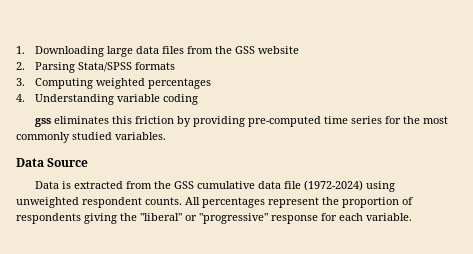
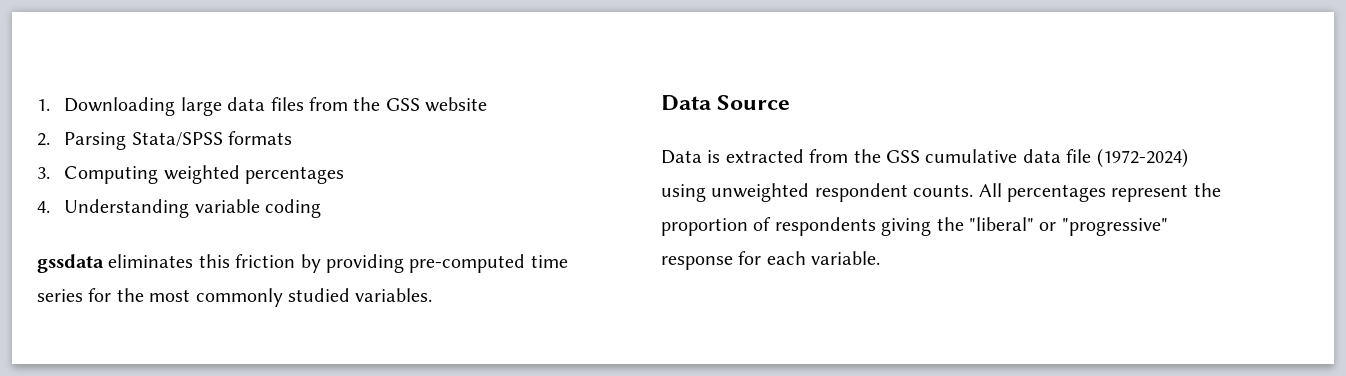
[35,118,52,127] gss -> [37,254,104,273] gssdata

